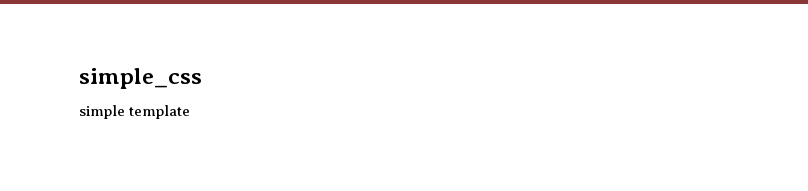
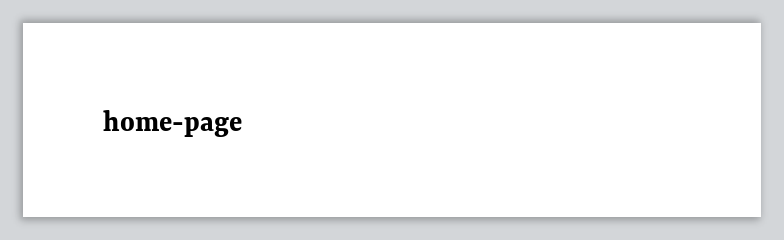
[79,68,202,89] [79,105,191,119] simple_css // simple template -> [103,110,242,137] home-page

